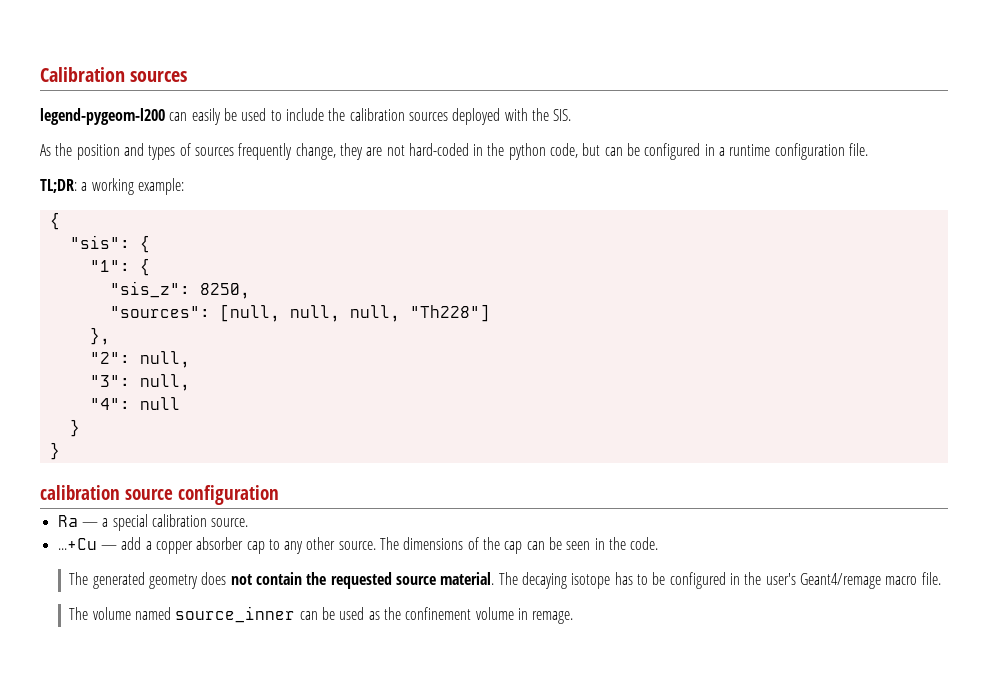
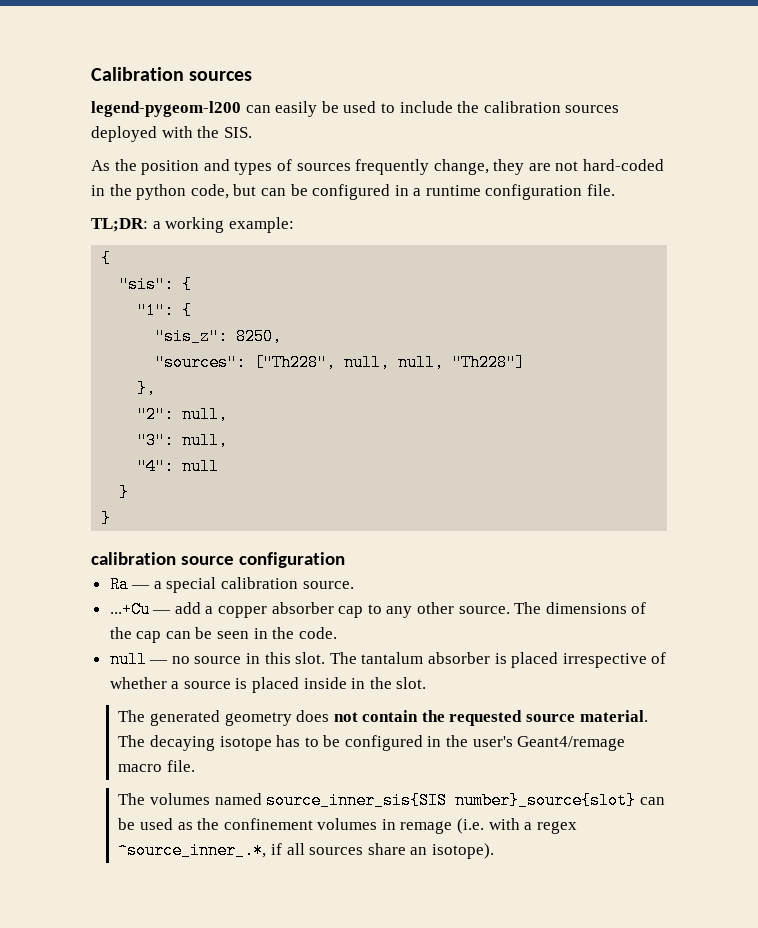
[219,304,280,322] [null, -> [254,354,337,371] ["Th228",
(659, 543) none -> [109,651,667,668] [109,677,427,693] // null — no source in this slot. The tantalum absorber is placed irrespective of whether a source is placed inside in the slot.
[92,606,296,623] volume named source_inner -> [149,792,637,809] volumes named source_inner_sis{SIS number}_source{slot}
[475,607,574,624] volume in remage. -> [317,818,577,834] [118,842,494,859] volumes in remage (i.e. with a regex ^source_inner_.*, if all sources share an isotope).

